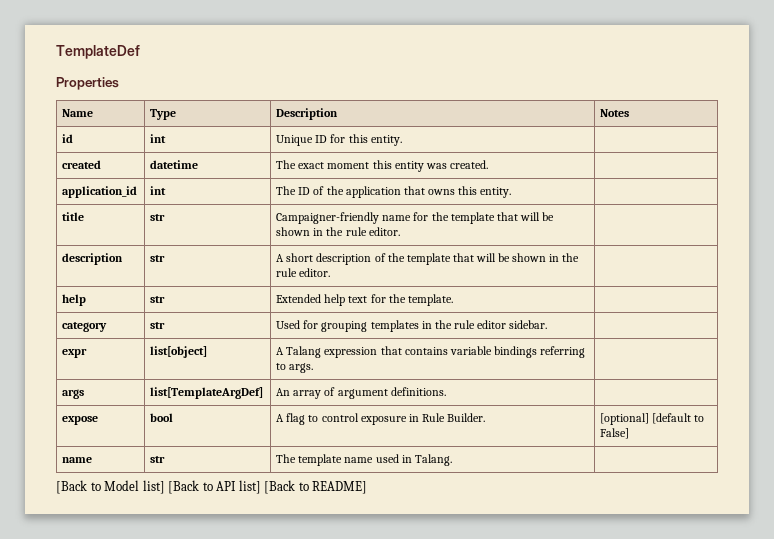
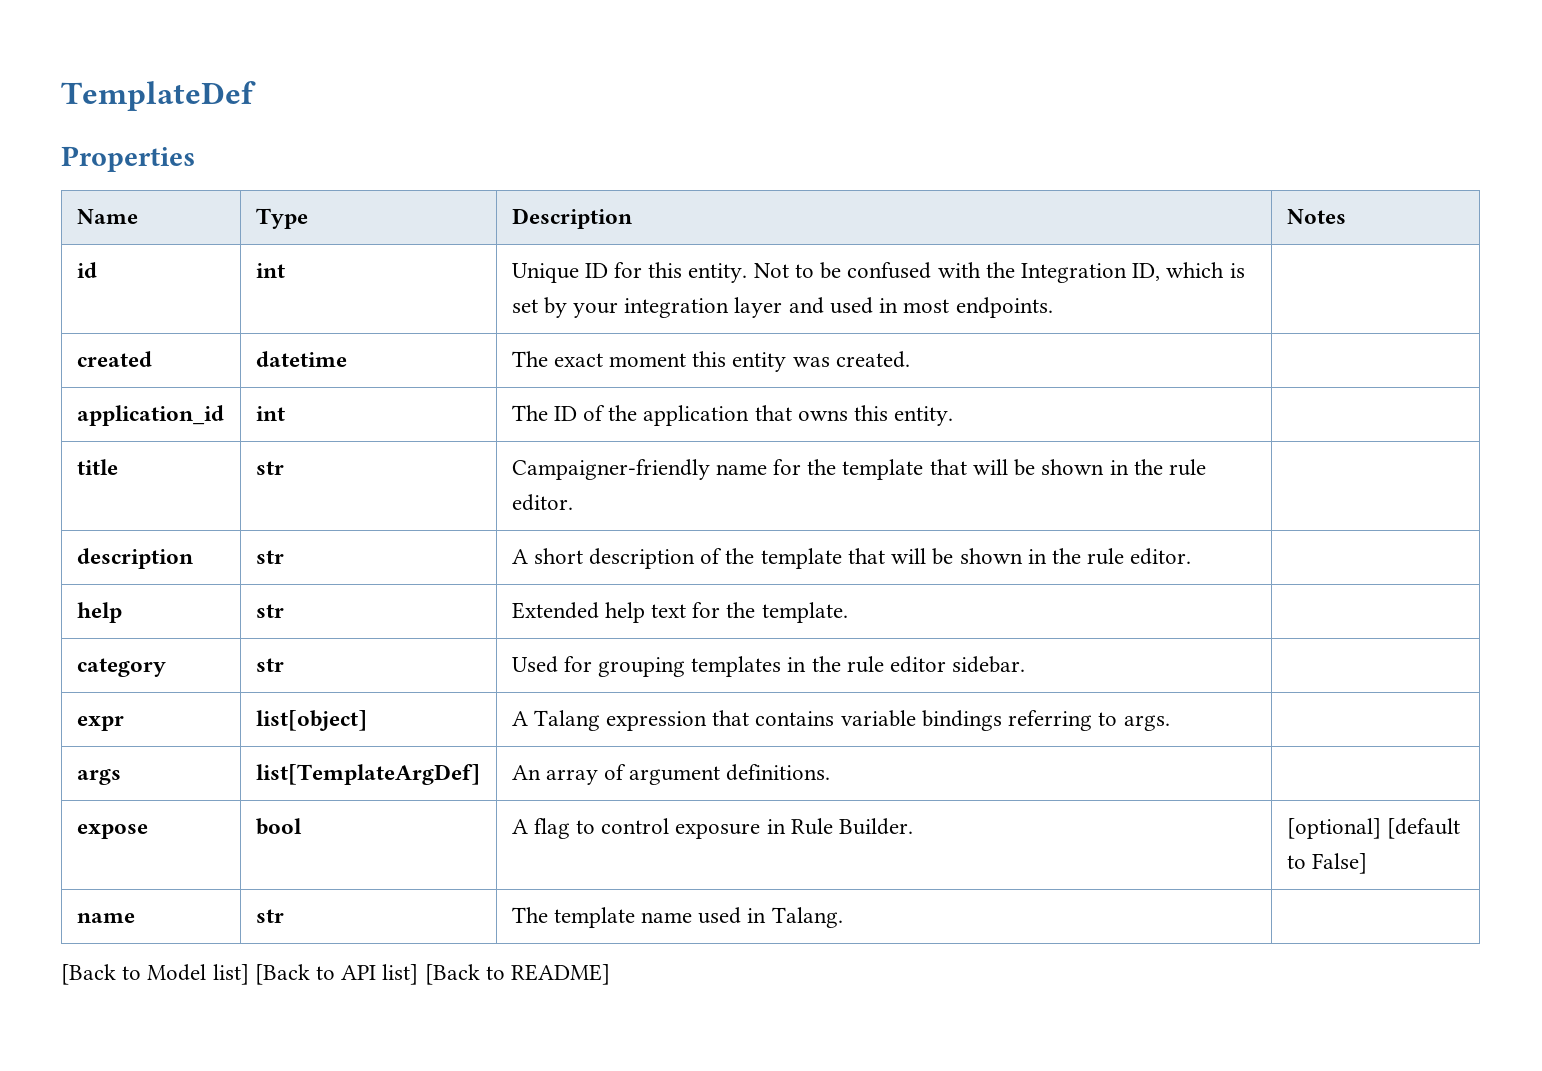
(402, 140) none -> [753,262,1245,283] [511,297,1053,318] Not to be confused with the Integration ID, which is set by your integration layer and used in most endpoints.

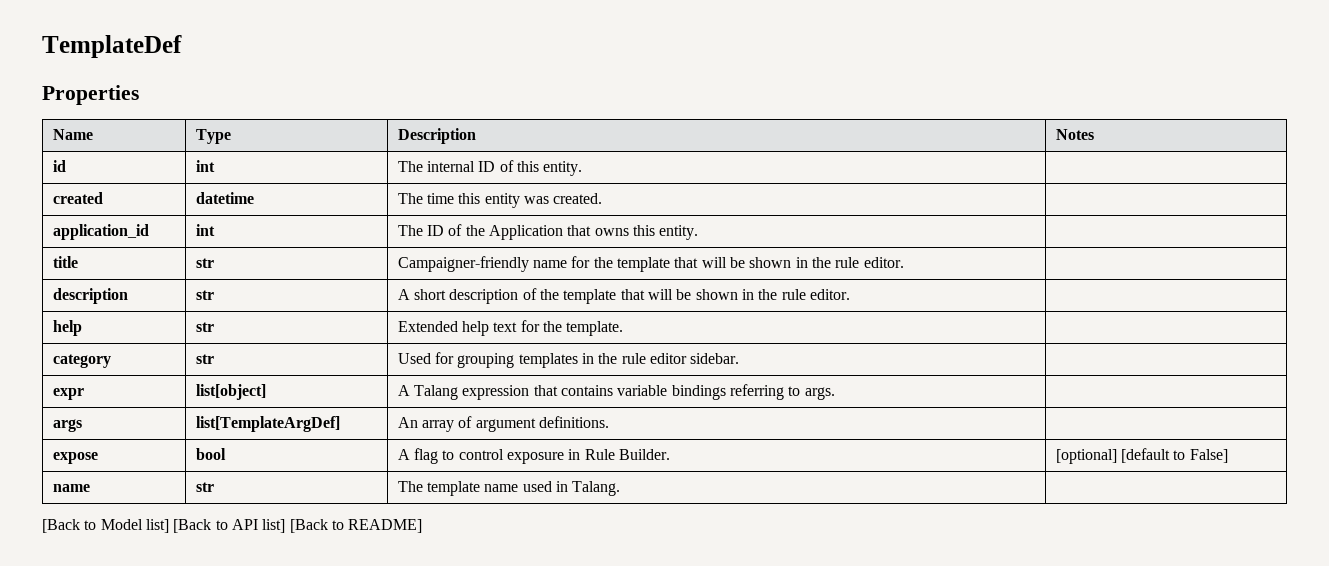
[511,262,1245,283] [511,297,1053,318] Unique ID for this entity. Not to be confused with the Integration ID, which is set by your integration layer and used in most endpoints. -> [397,160,583,176] The internal ID of this entity.
[553,353,687,367] exact moment -> [426,193,454,204] time
[643,405,750,426] application -> [488,225,563,240] Application

